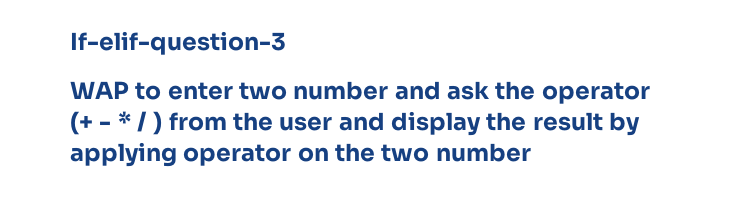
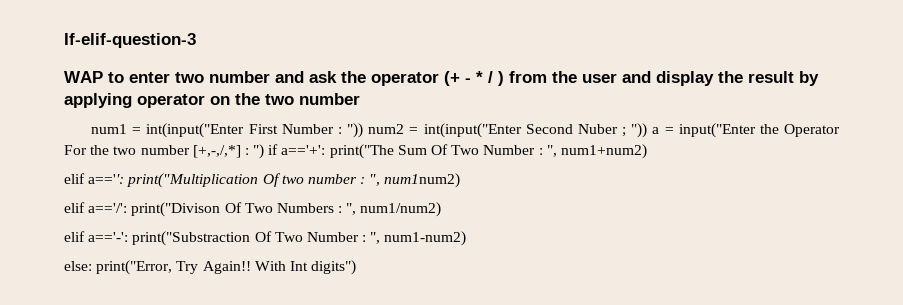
(531, 152) none -> [91,123,840,138] [64,144,647,159] [64,173,461,188] [64,202,442,217] [64,231,467,246] [64,260,357,275] // num1 = int(input("Enter First Number : ")) num2 = int(input("Enter Second Nuber ; ")) a = input("Enter the Operator For the two number [+,-,/,*] : ") if a=='+': print("The Sum Of Two Number : ", num1+num2) // elif a=='': print("Multiplication Of two number : ", num1num2) // elif a=='/': print("Divison Of Two Numbers : ", num1/num2) // elif a=='-': print("Substraction Of Two Number : ", num1-num2) // else: print("Error, Try Again!! With Int digits")

